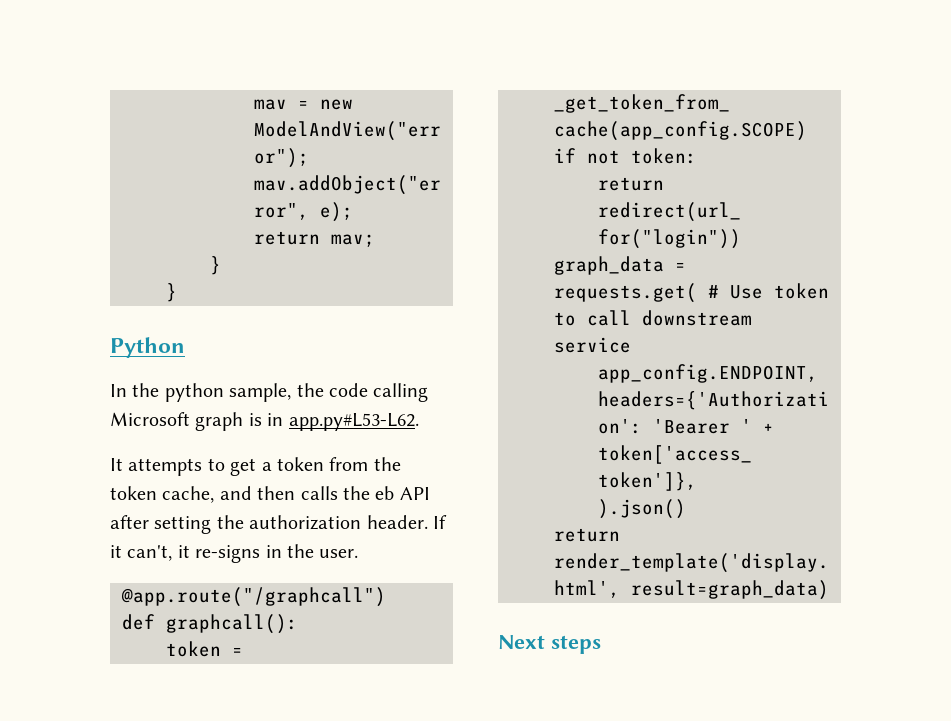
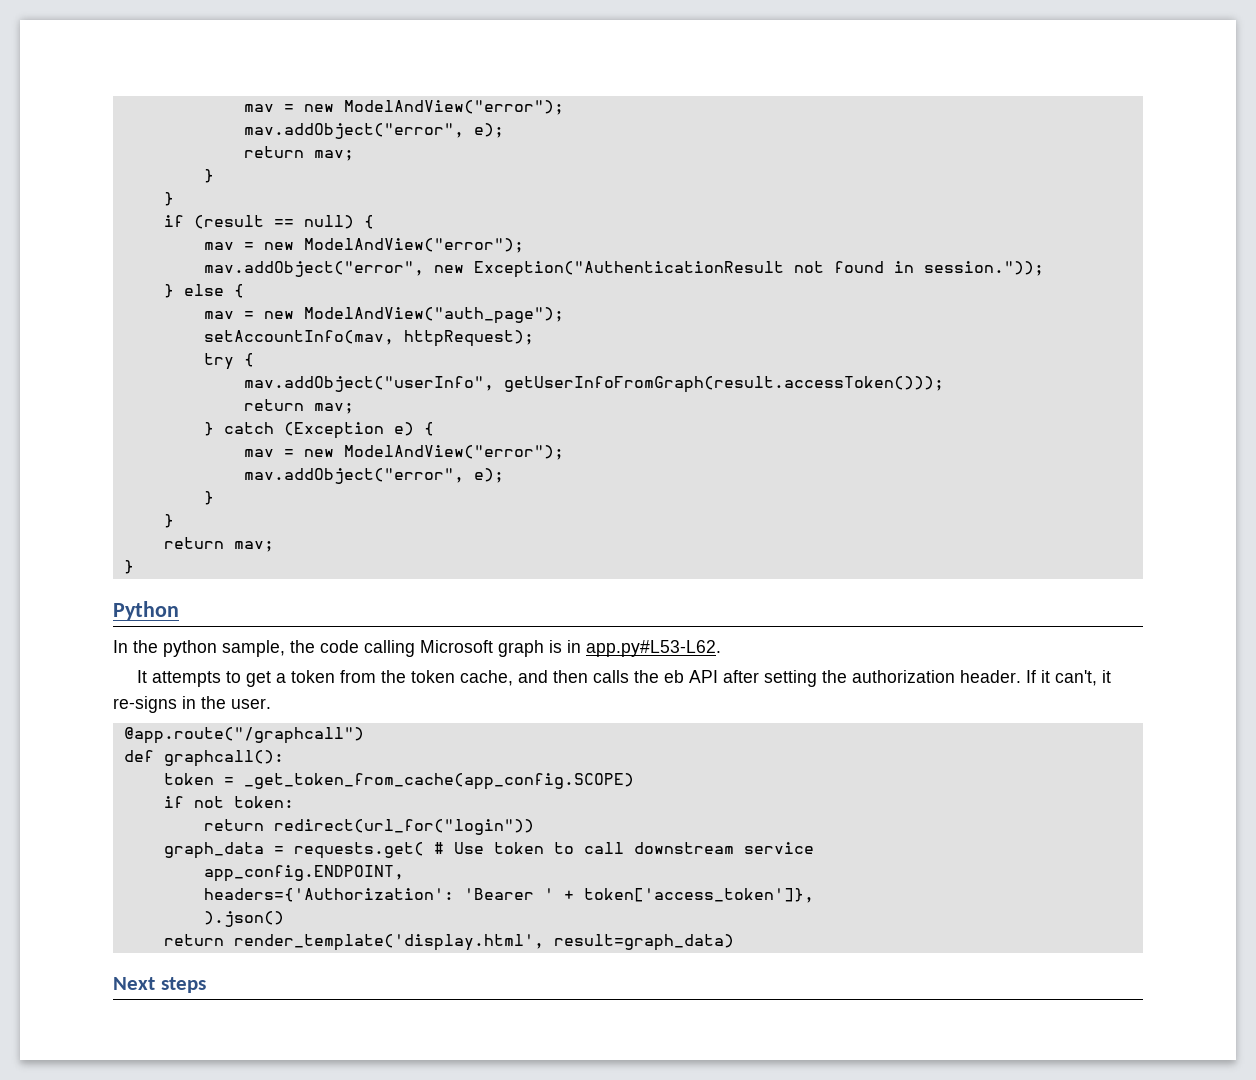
(177, 292) none -> [163,215,374,229] [203,238,524,253] [203,261,1044,278] [163,284,244,298] [203,307,564,324] [203,330,534,347] [203,353,254,370] [243,376,944,393] [243,399,354,414] [203,422,434,439] [243,445,564,460] [243,468,504,484] [203,491,214,505] [163,514,174,528] [163,537,274,552] [123,560,134,574] // if (result == null) { // mav = new ModelAndView("error"); // mav.addObject("error", new Exception("AuthenticationResult not found in session.")); // } else { // mav = new ModelAndView("auth_page"); // setAccountInfo(mav, httpRequest); // try { // mav.addObject("userInfo", getUserInfoFromGraph(result.accessToken())); // return mav; // } catch (Exception e) { // mav = new ModelAndView("error"); // mav.addObject("error", e); // } // } // return mav; // }

